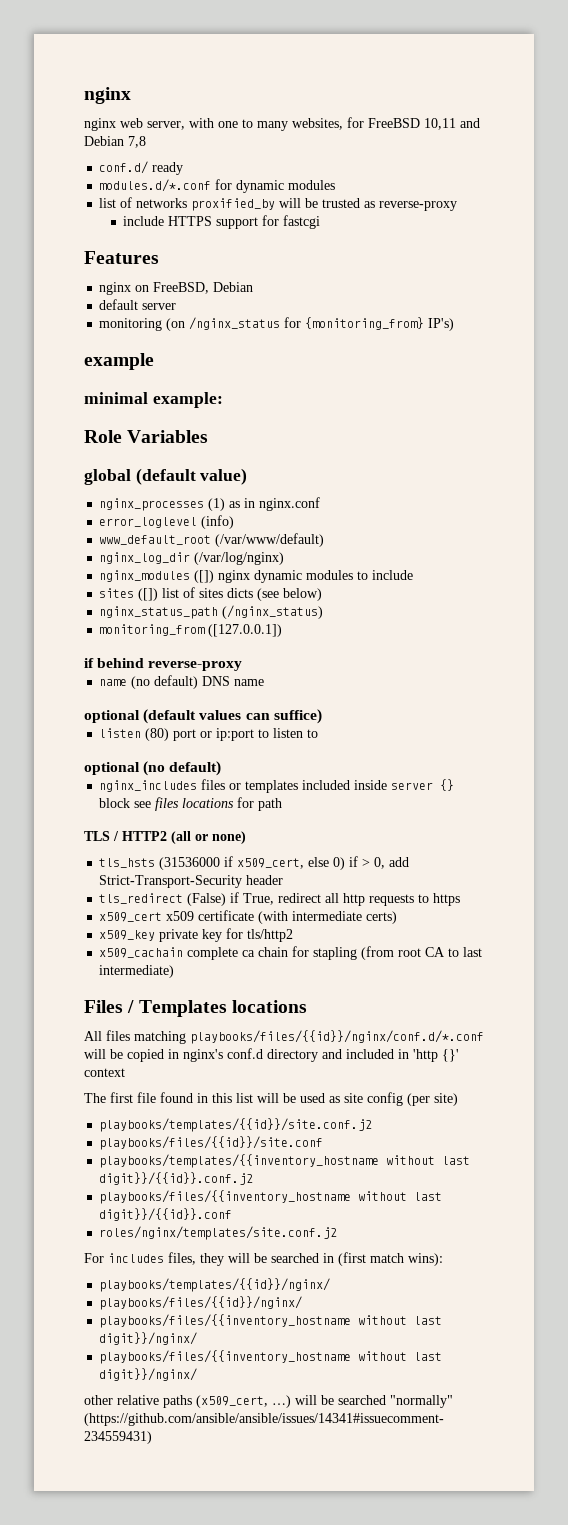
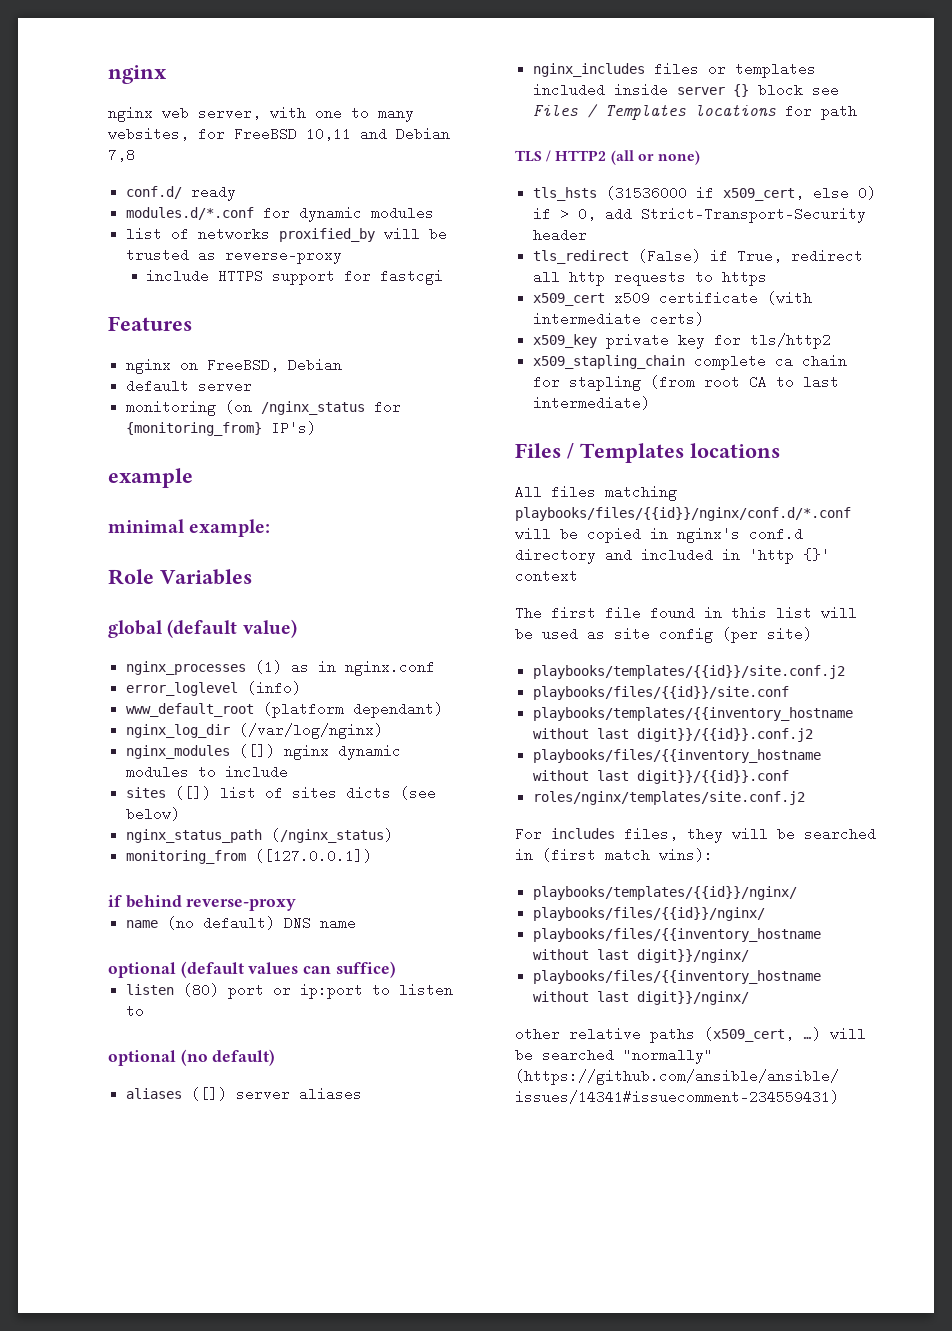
[215,533,325,547] (/var/www/default) -> [263,702,444,718] (platform dependant)
(222, 768) none -> [126,1087,363,1101] // aliases ([]) server aliases
[155,797,180,811] files -> [533,104,687,120] Files / Templates
[99,947,184,958] x509_cachain -> [533,355,686,369] x509_stapling_chain

